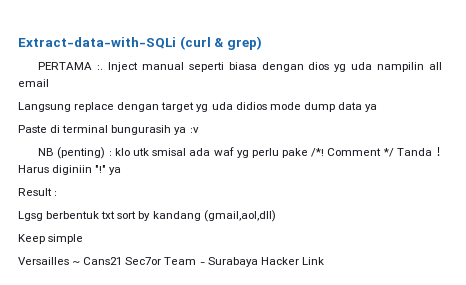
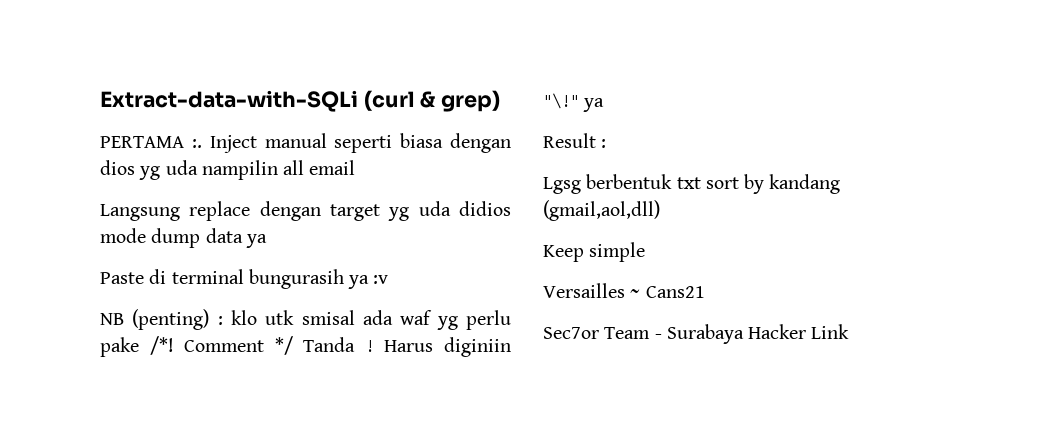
[95,165,107,173] "!" -> [543,93,579,109] "\!"
(123, 261) none -> (705, 292) //

